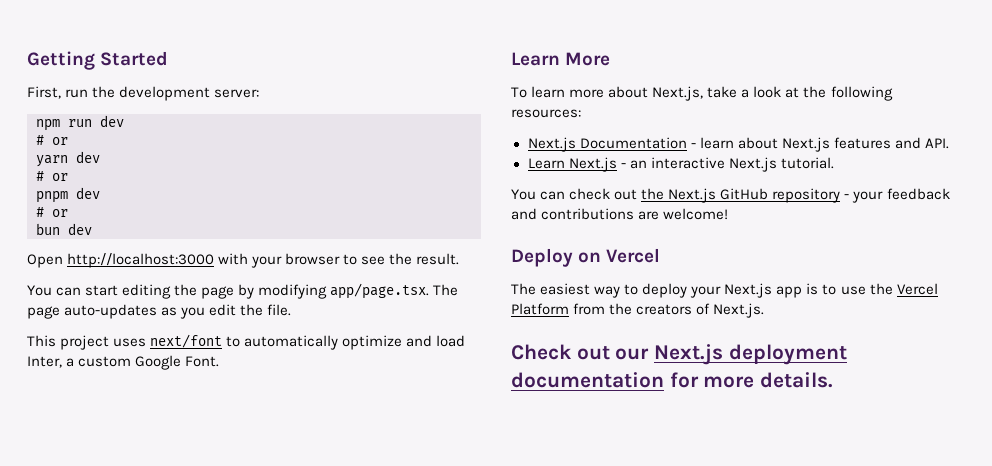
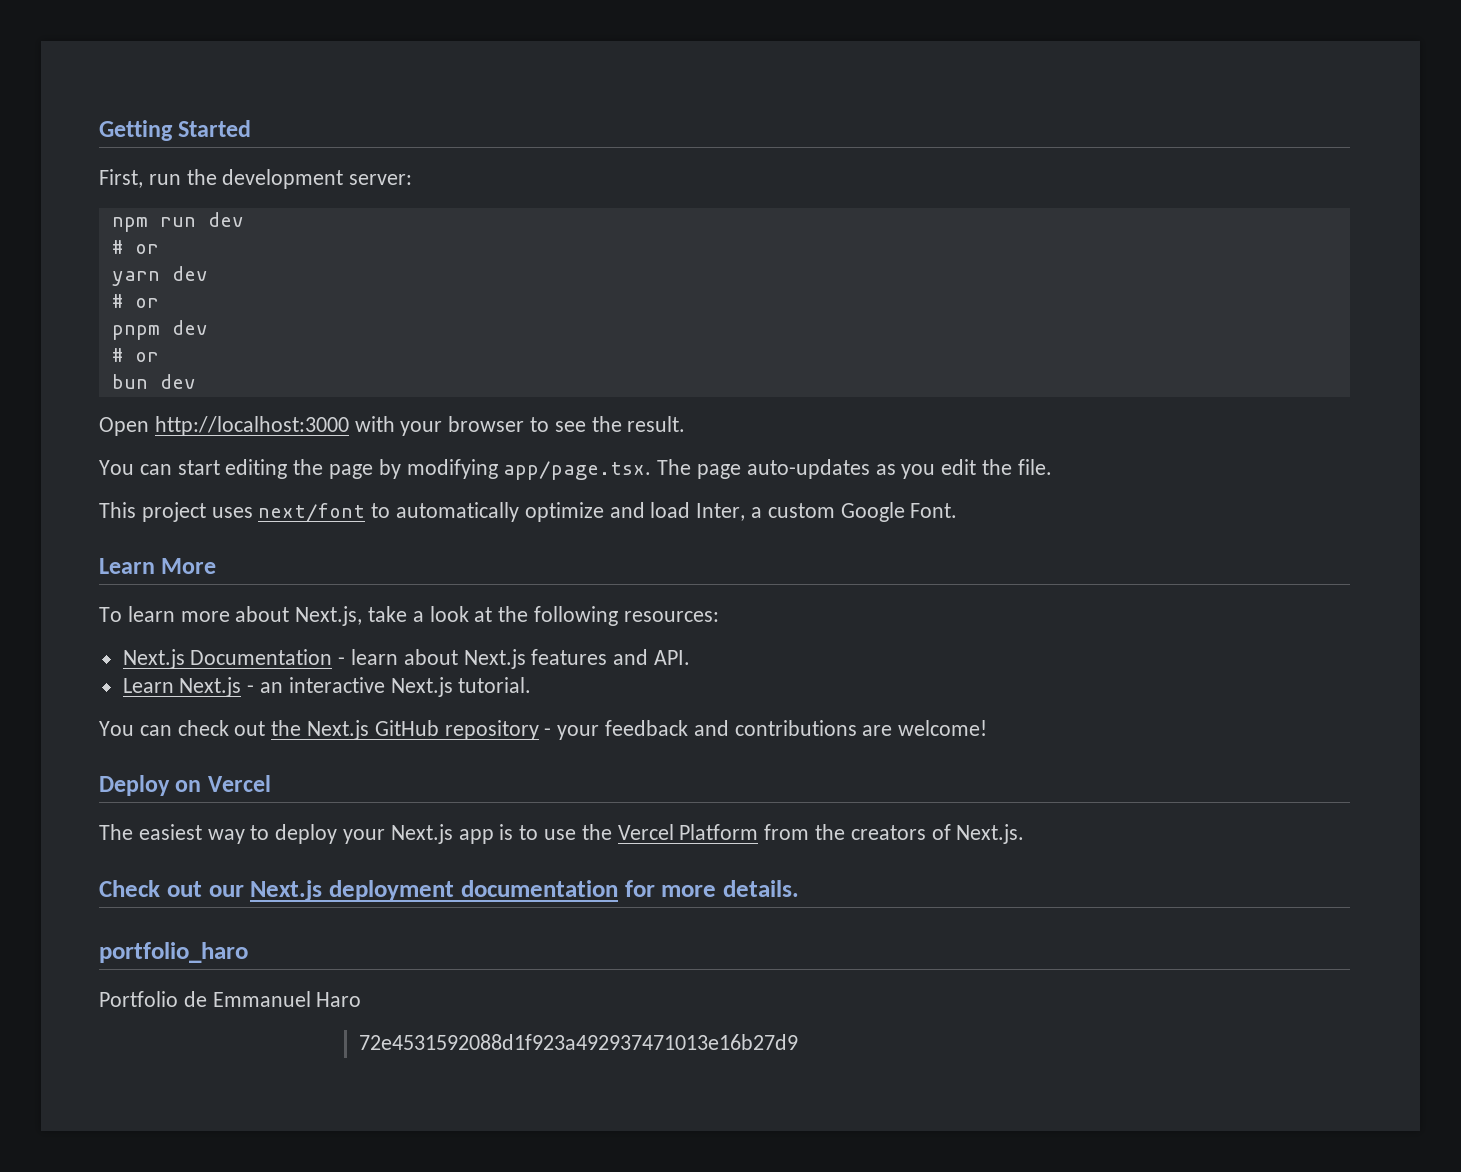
(834, 380) none -> [99,942,248,963] [99,991,362,1007] [359,1034,799,1050] // portfolio_haro // Portfolio de Emmanuel Haro // 72e4531592088d1f923a492937471013e16b27d9

